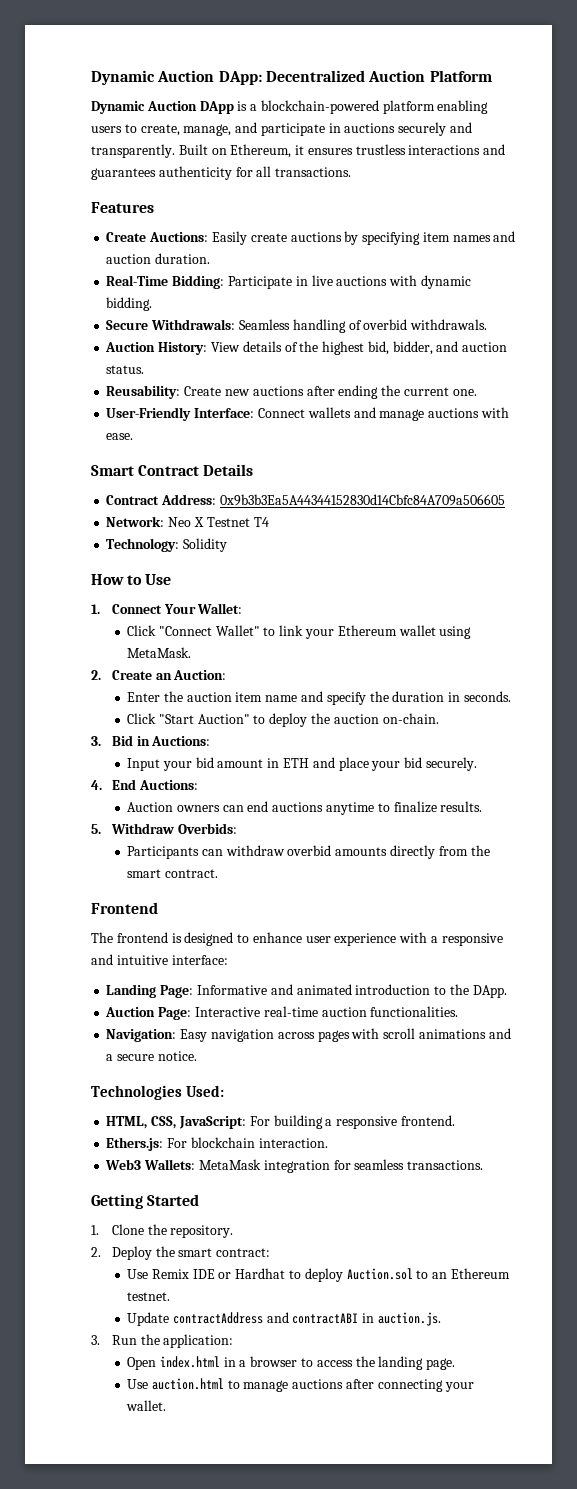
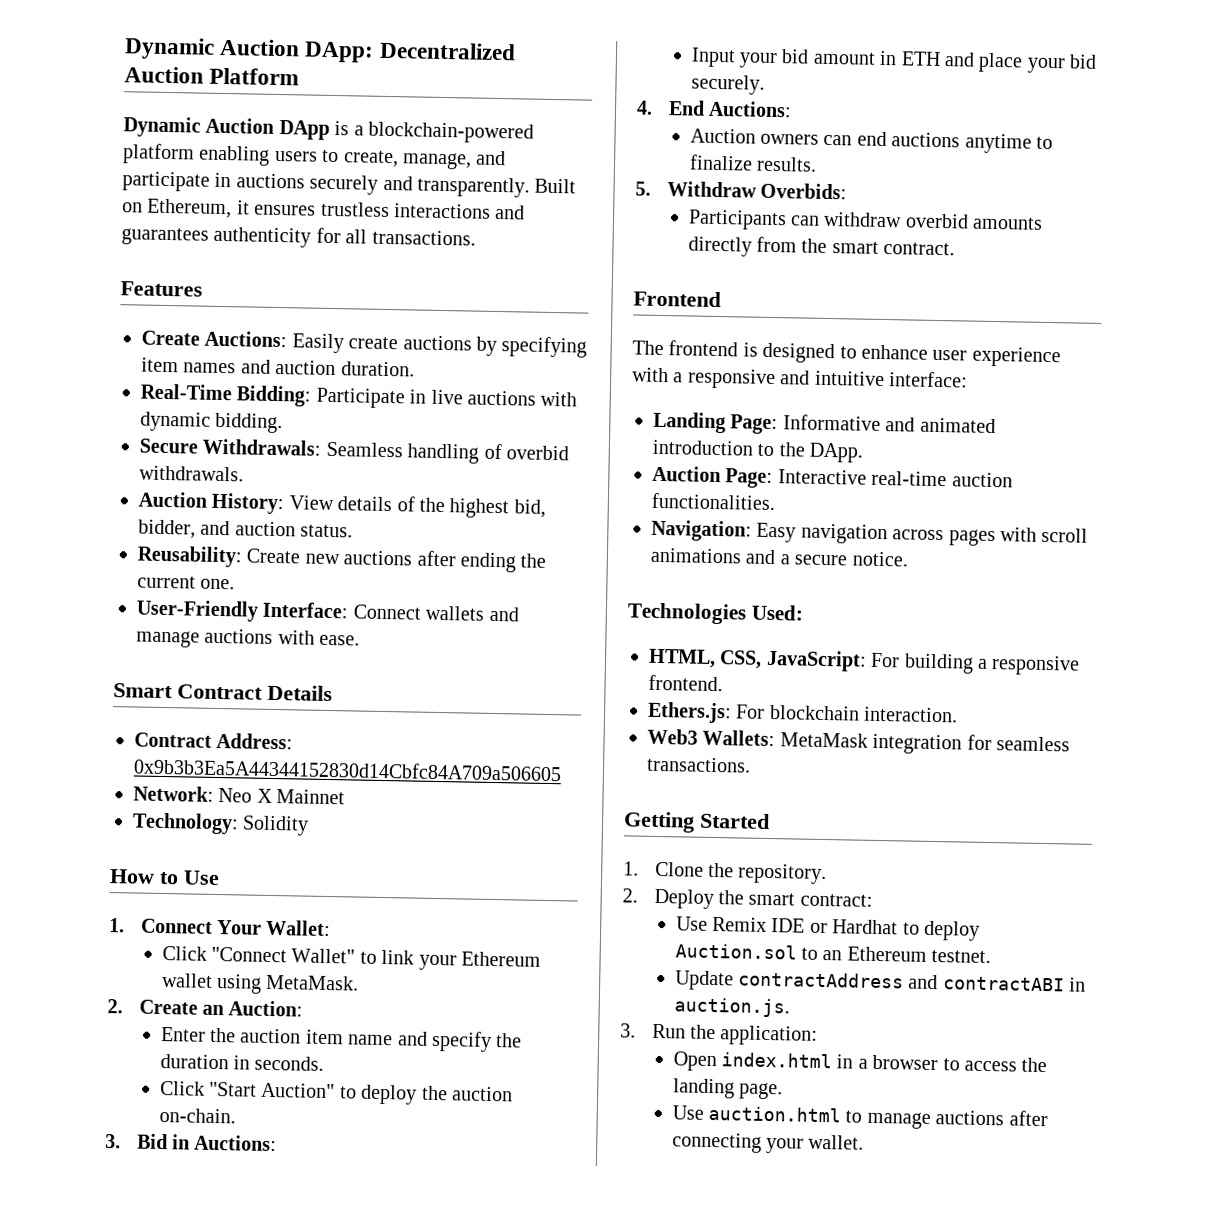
[206,517,269,527] Testnet T4 -> [276,789,346,805] Mainnet

